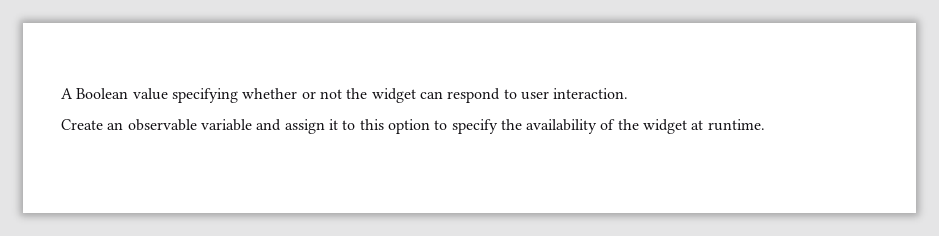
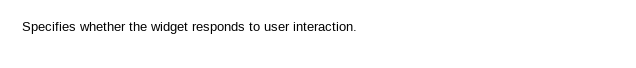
[61,88,629,103] [61,119,765,134] A Boolean value specifying whether or not the widget can respond to user interaction. // Create an observable variable and assign it to this option to specify the availability of the widget at runtime. -> [22,22,357,34] Specifies whether the widget responds to user interaction.

